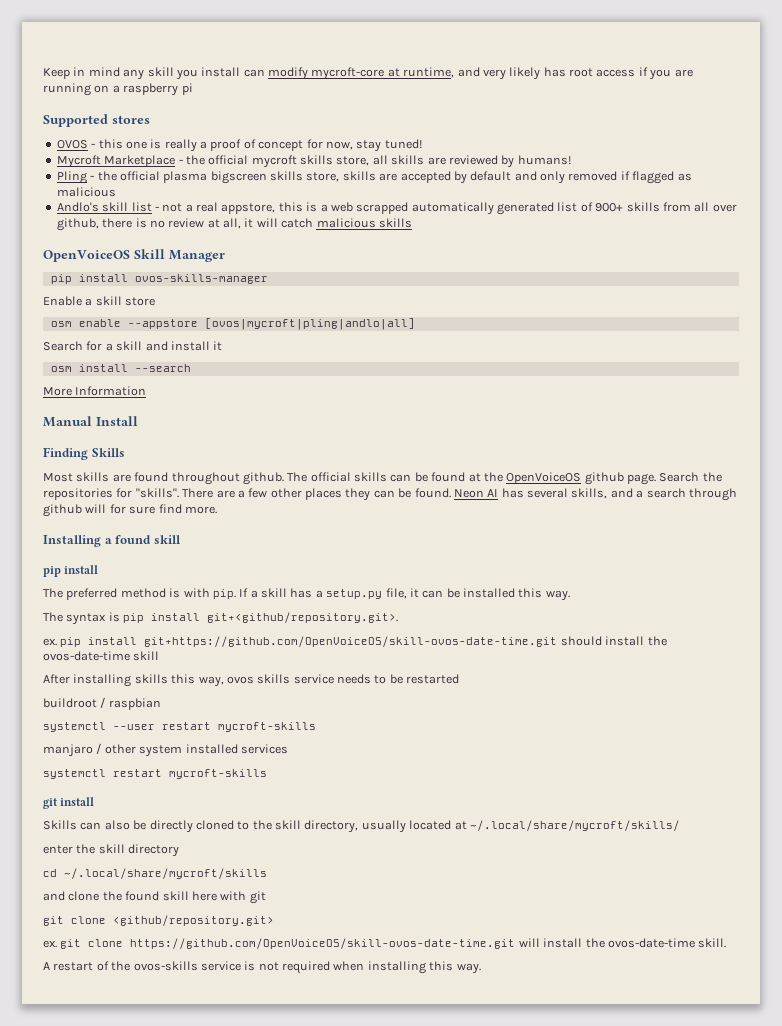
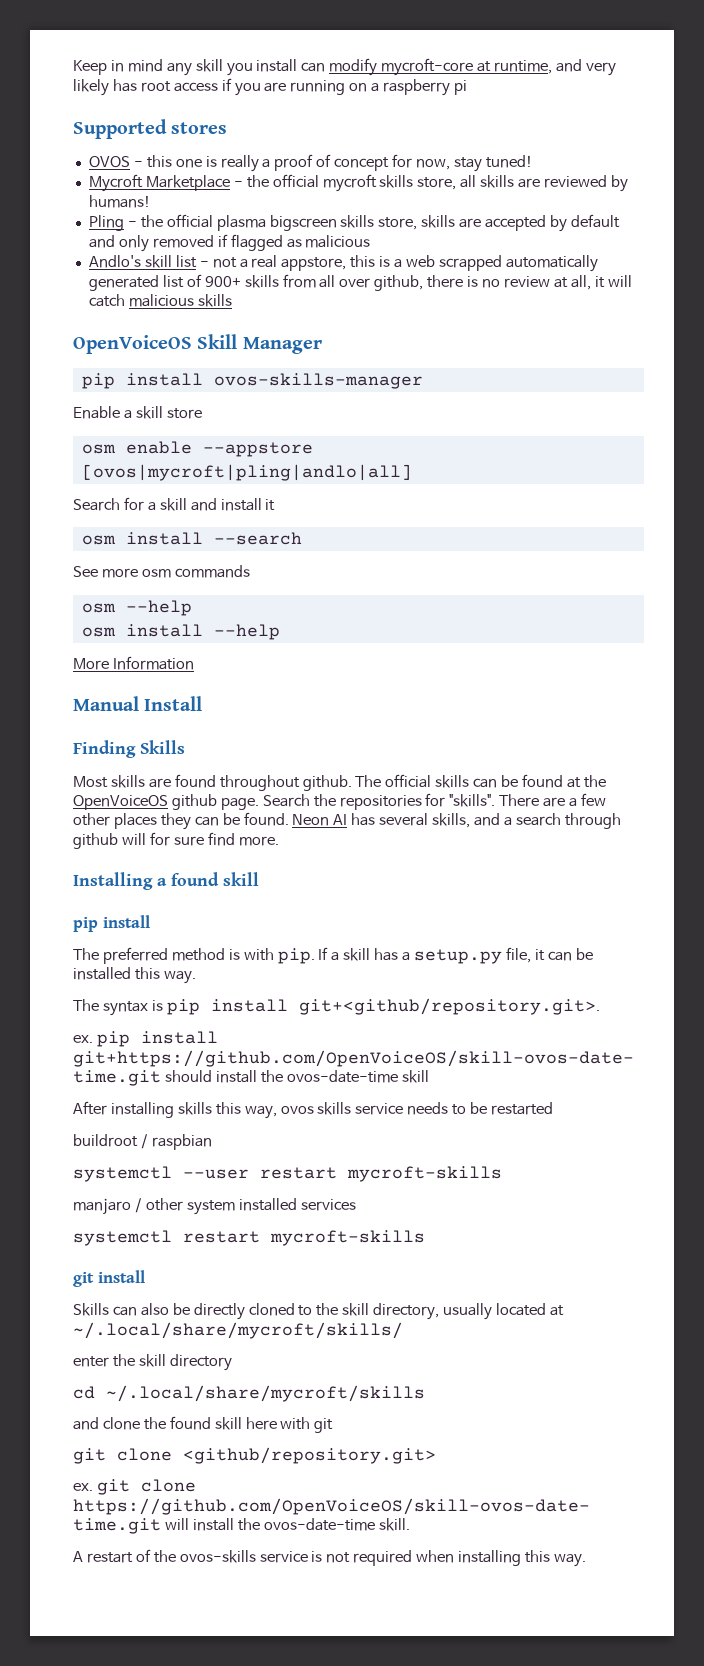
(191, 368) none -> [73,565,250,578] [81,600,192,616] [81,624,280,640] // See more osm commands // osm --help // osm install --help

